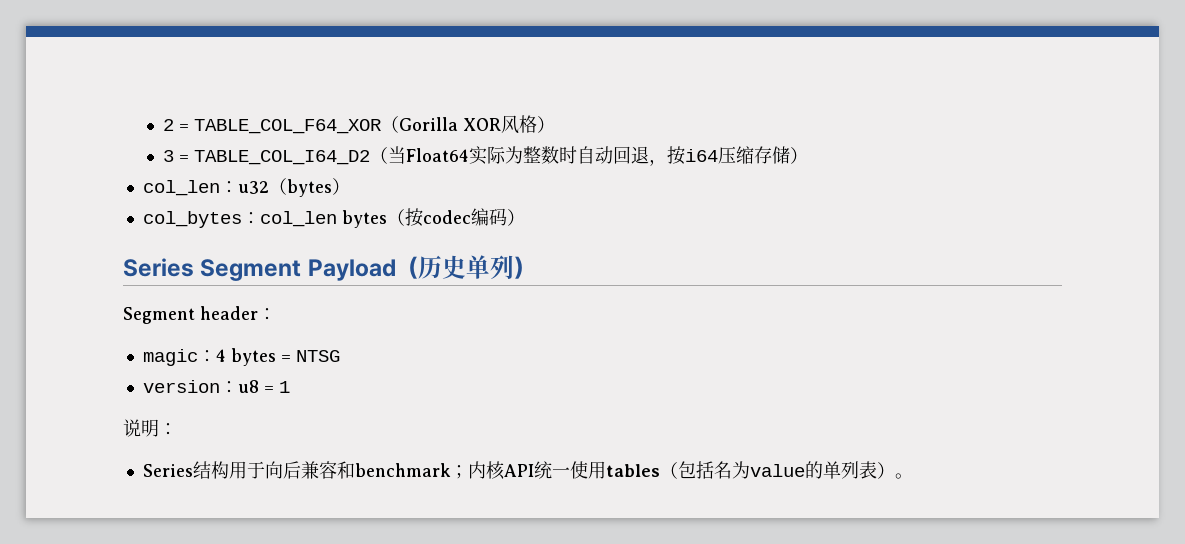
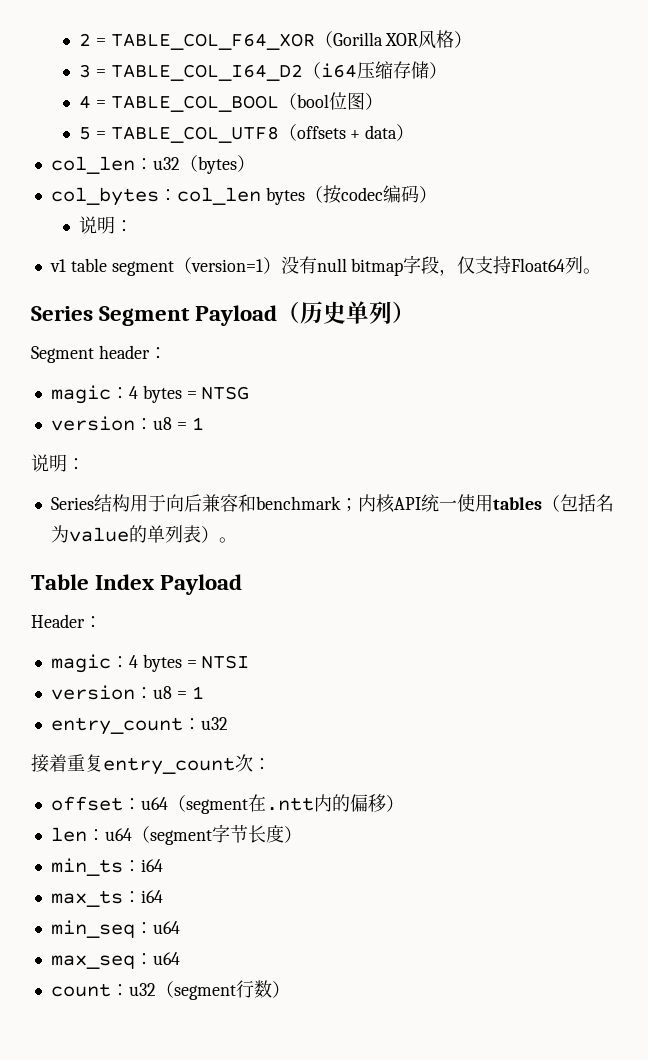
[388,146,791,166] 当Float64实际为整数时自动回退，按i64压缩存储 -> [320,61,447,79] [78,92,383,112] [78,124,398,143] i64压缩存储） // 4 = TABLE_COL_BOOL（bool位图） // 5 = TABLE_COL_UTF8（offsets + data
(525, 217) none -> [78,216,133,234] [49,255,602,276] // 说明： // v1 table segment（version=1）没有null bitmap字段，仅支持Float64列。
(913, 476) none -> [31,574,243,595] [31,614,102,628] [50,654,250,673] [50,685,204,700] [50,717,228,735] [31,754,271,775] [50,794,404,814] [50,824,302,845] [50,858,163,876] [50,890,163,907] [50,920,180,938] [50,952,180,969] [50,980,290,1000] // Table Index Payload // Header： // magic：4 bytes = NTSI // version：u8 = 1 // entry_count：u32 // 接着重复entry_count次： // offset：u64（segment在.ntt内的偏移） // len：u64（segment字节长度） // min_ts：i64 // max_ts：i64 // min_seq：u64 // max_seq：u64 // count：u32（segment行数）

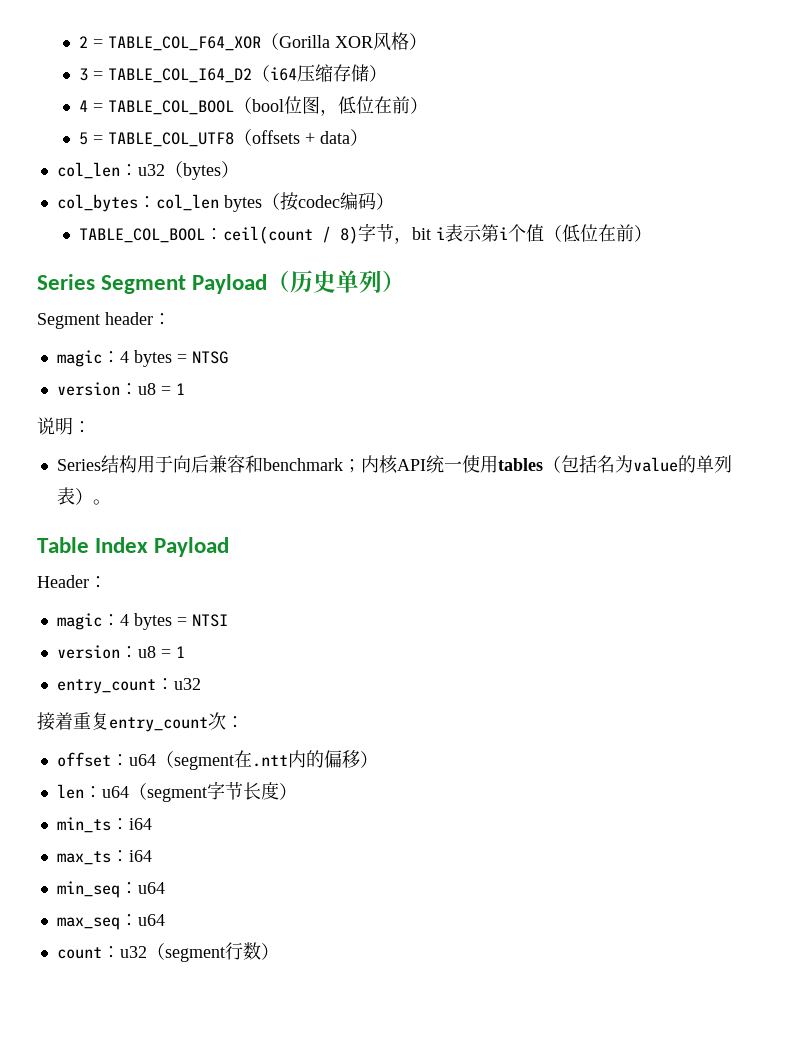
(365, 101) none -> [320,96,411,116] ，低位在前
[78,216,133,234] [49,255,602,276] 说明： // v1 table segment（version=1）没有null bitmap字段，仅支持Float64列。 -> [79,223,653,244] TABLE_COL_BOOL：ceil(count / 8)字节，bit i表示第i个值（低位在前）

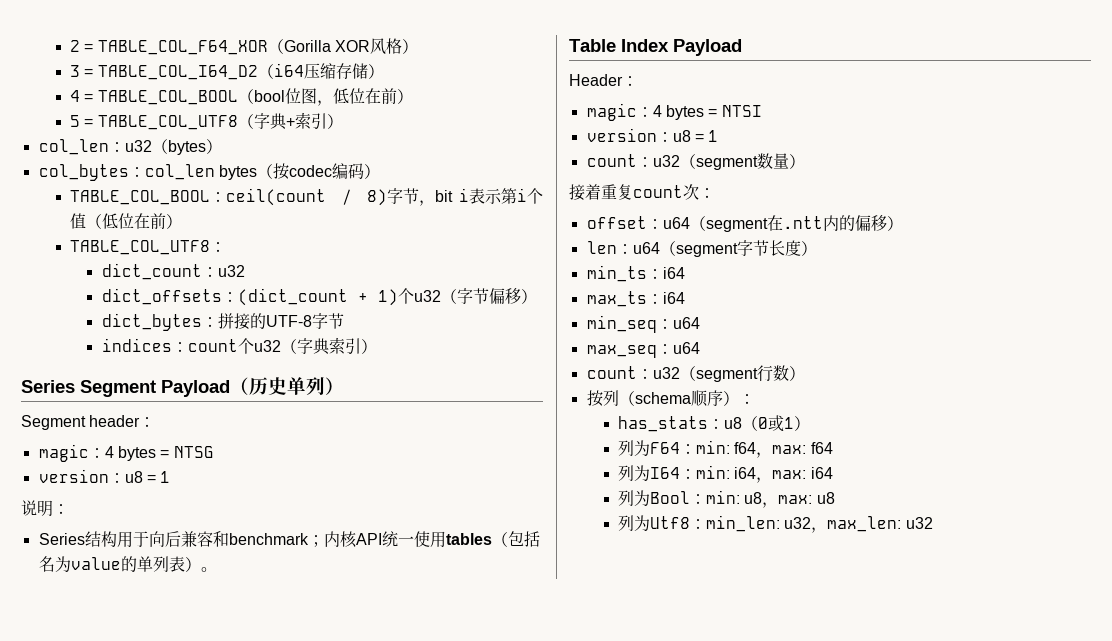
[252,130,351,144] offsets + data -> [253,112,327,130] 字典+索引
(653, 233) none -> [70,240,227,255] [101,263,245,280] [101,288,537,306] [101,313,344,331] [101,337,377,355] // TABLE_COL_UTF8： // dict_count：u32 // dict_offsets：(dict_count + 1)个u32（字节偏移） // dict_bytes：拼接的UTF-8字节 // indices：count个u32（字典索引）
[56,678,201,694] entry_count：u32 -> [586,153,805,170] count：u32（segment数量）
[109,717,208,732] entry_count -> [633,185,683,198] count
(279, 951) none -> [586,390,755,407] [618,415,811,432] [618,440,833,458] [618,465,833,483] [618,490,835,508] [618,515,933,533] // 按列（schema顺序）： // has_stats：u8（0或1） // 列为F64：min: f64，max: f64 // 列为I64：min: i64，max: i64 // 列为Bool：min: u8，max: u8 // 列为Utf8：min_len: u32，max_len: u32

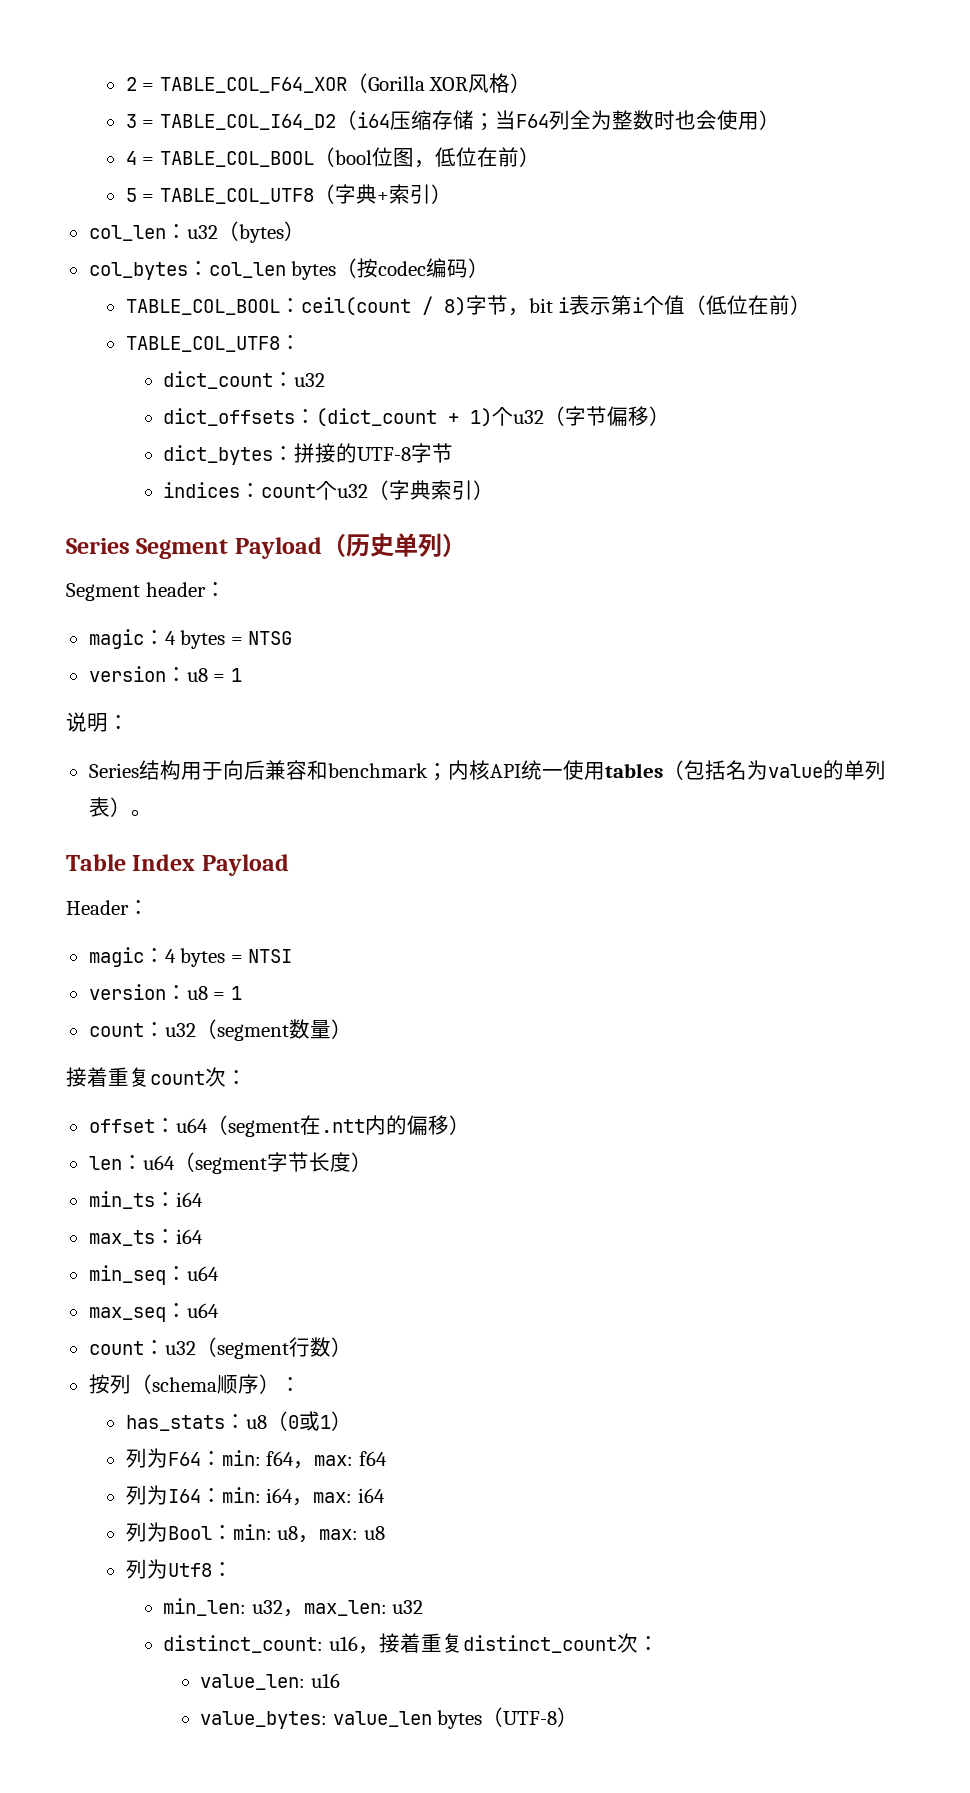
(368, 71) none -> [473,110,759,131] ；当F64列全为整数时也会使用
(707, 524) none -> (233, 1569) //
(933, 523) none -> [163,1633,659,1654] [200,1673,340,1690] [200,1707,579,1729] // distinct_count: u16，接着重复distinct_count次： // value_len: u16 // value_bytes: value_len bytes（UTF-8）

